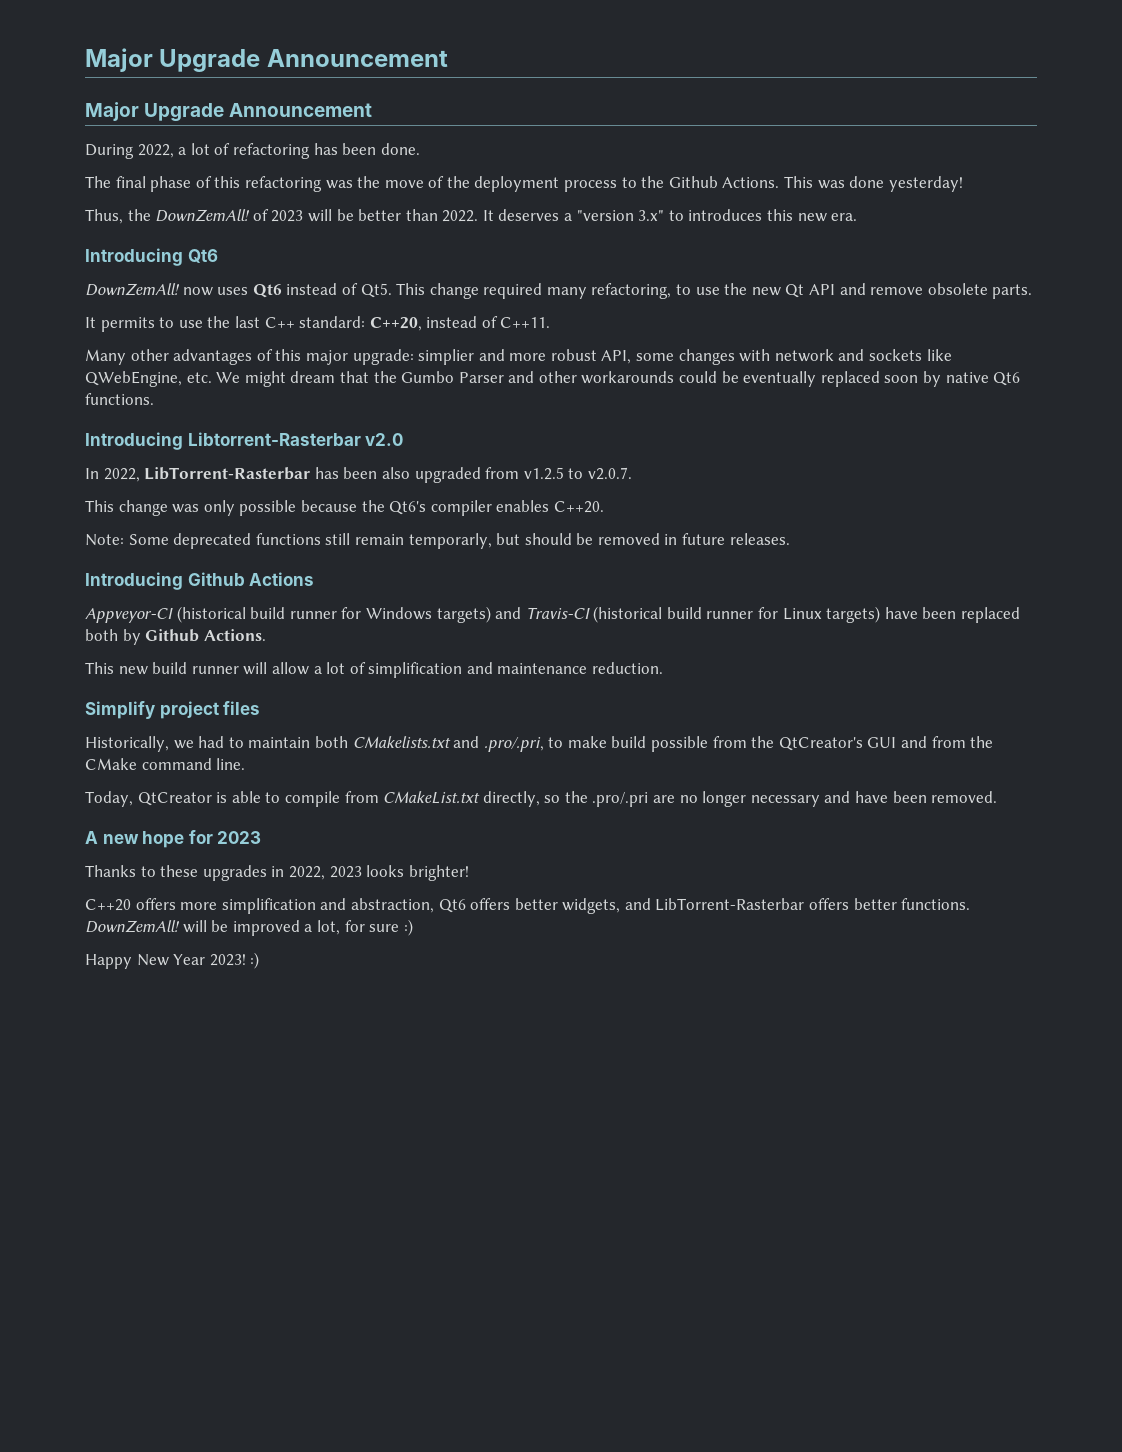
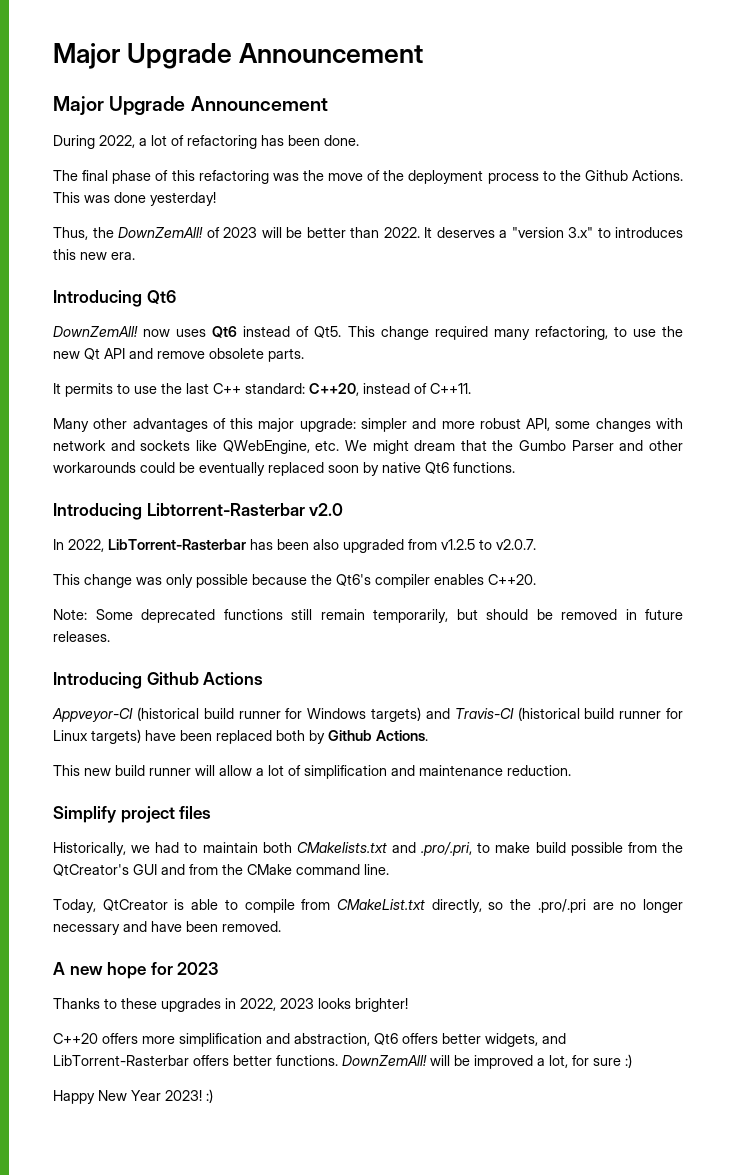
[418,349,475,365] simplier -> [360,418,407,432] simpler
[408,533,492,549] temporarly, -> [373,609,448,623] temporarily,

